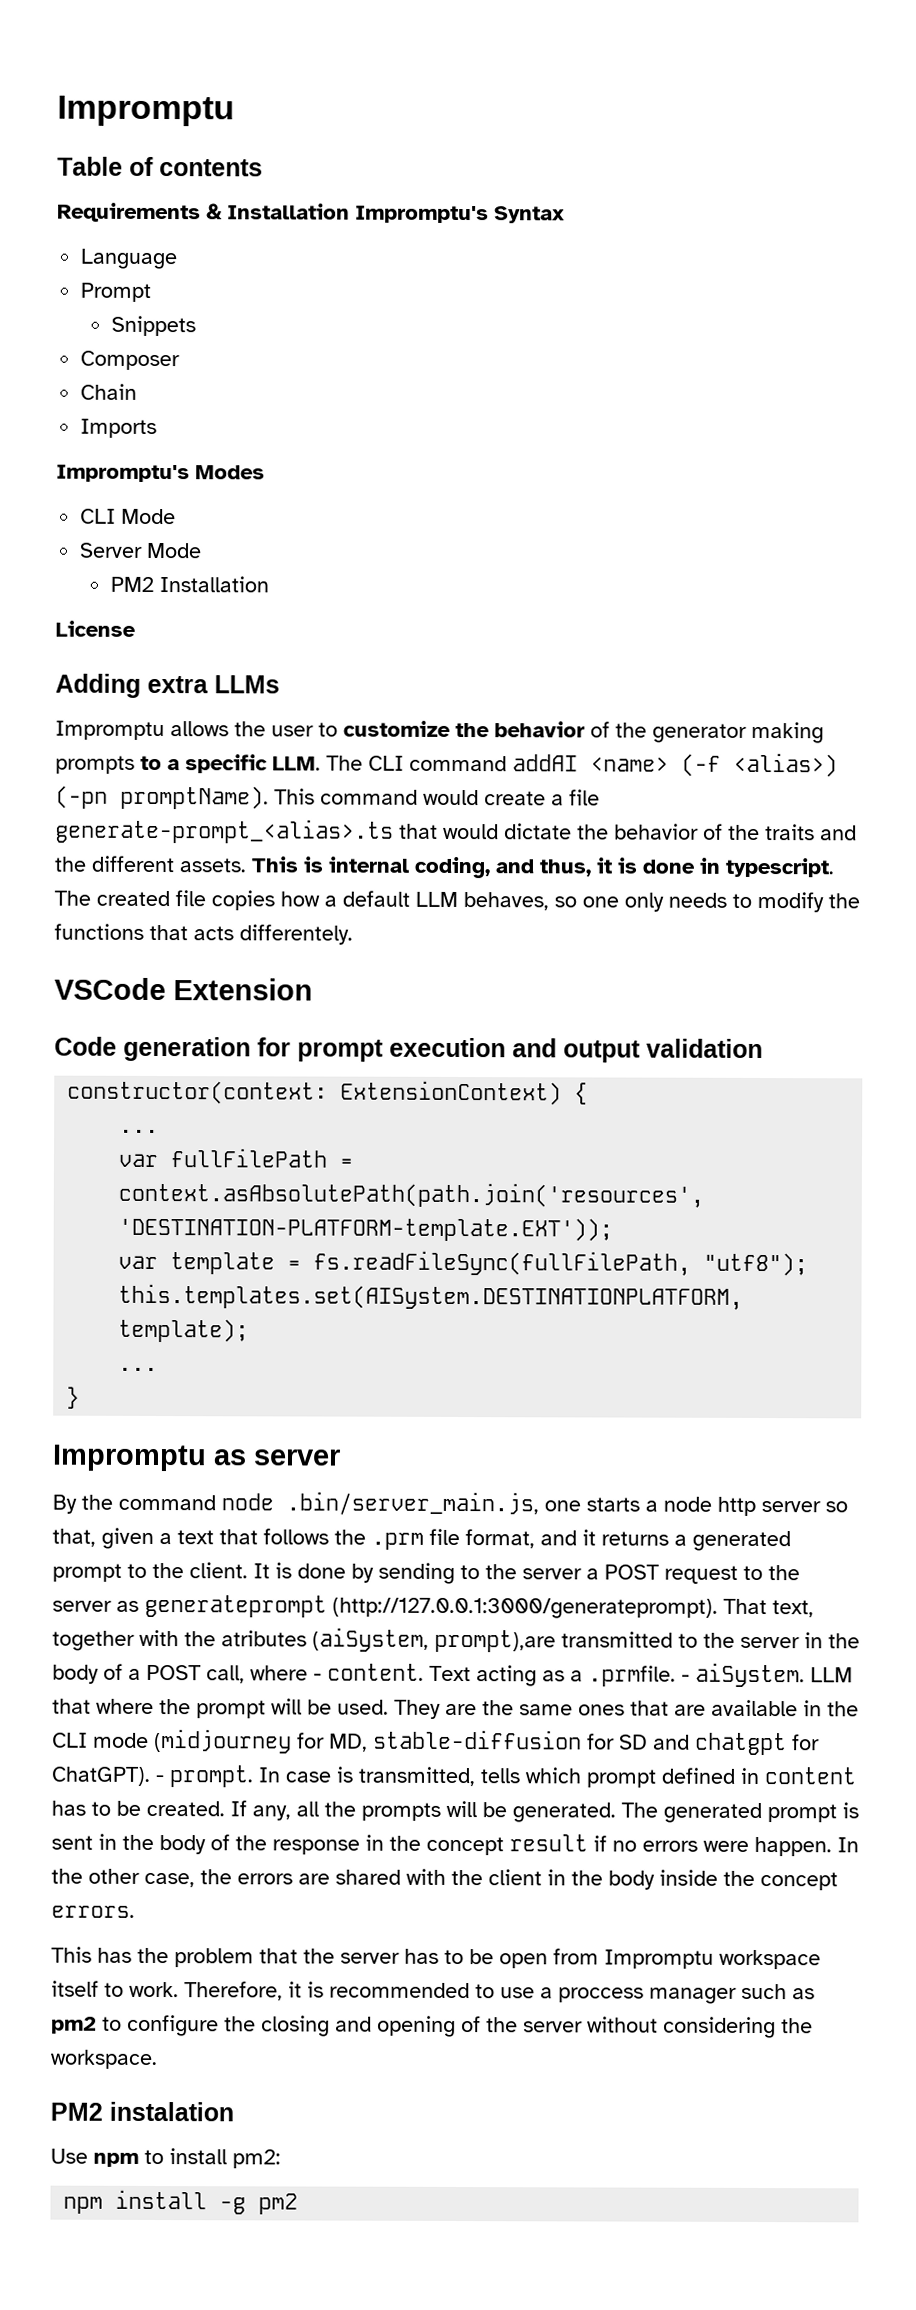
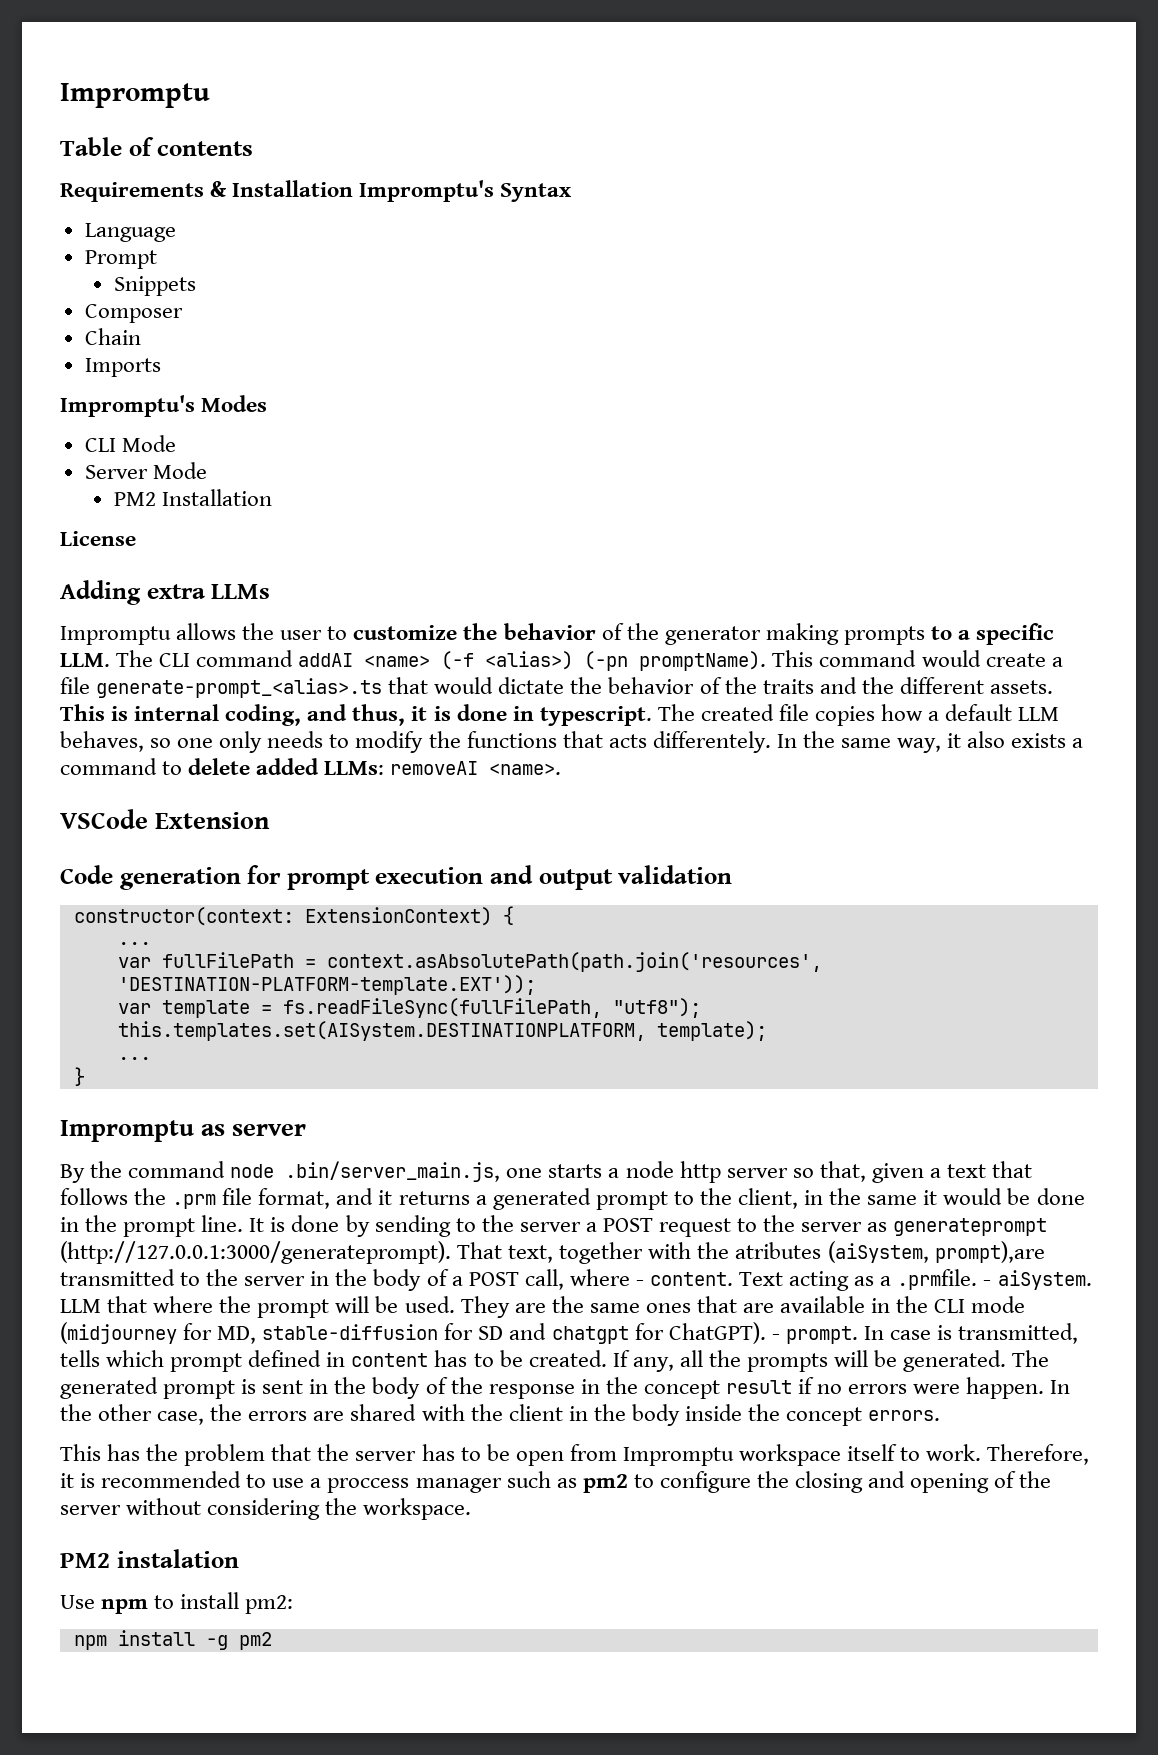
(353, 934) none -> [776,731,1084,753] [60,758,562,775] In the same way, it also exists a command to delete added LLMs: removeAI <name>.
[189,1562,248,1579] client. -> [737,1188,1085,1209] [60,1215,244,1237] client, in the same it would be done in the prompt line.

